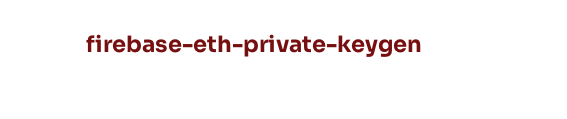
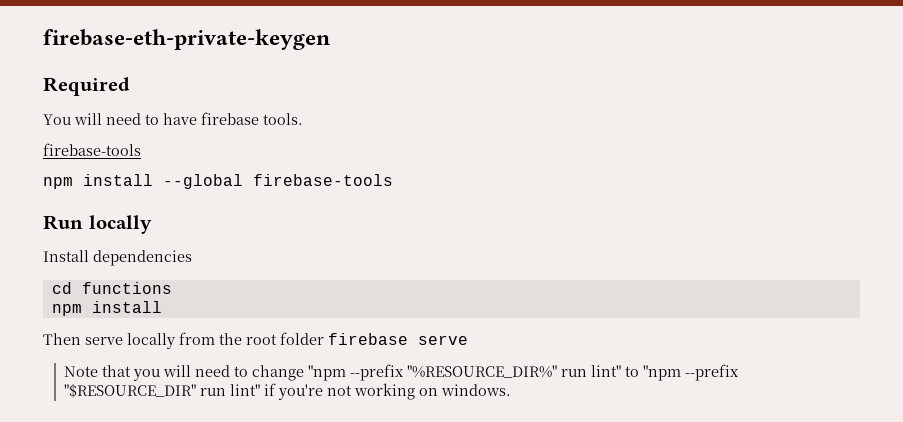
(422, 45) none -> [43,77,130,96] [43,112,303,125] [43,143,141,156] [43,174,393,189] [43,215,152,234] [43,250,192,266] [51,282,172,294] [51,301,162,316] [43,332,468,349] [63,364,739,381] [63,383,511,400] // Required // You will need to have firebase tools. // firebase-tools // npm install --global firebase-tools // Run locally // Install dependencies // cd functions // npm install // Then serve locally from the root folder firebase serve // Note that you will need to change "npm --prefix "%RESOURCE_DIR%" run lint" to "npm --prefix "$RESOURCE_DIR" run lint" if you're not working on windows.

